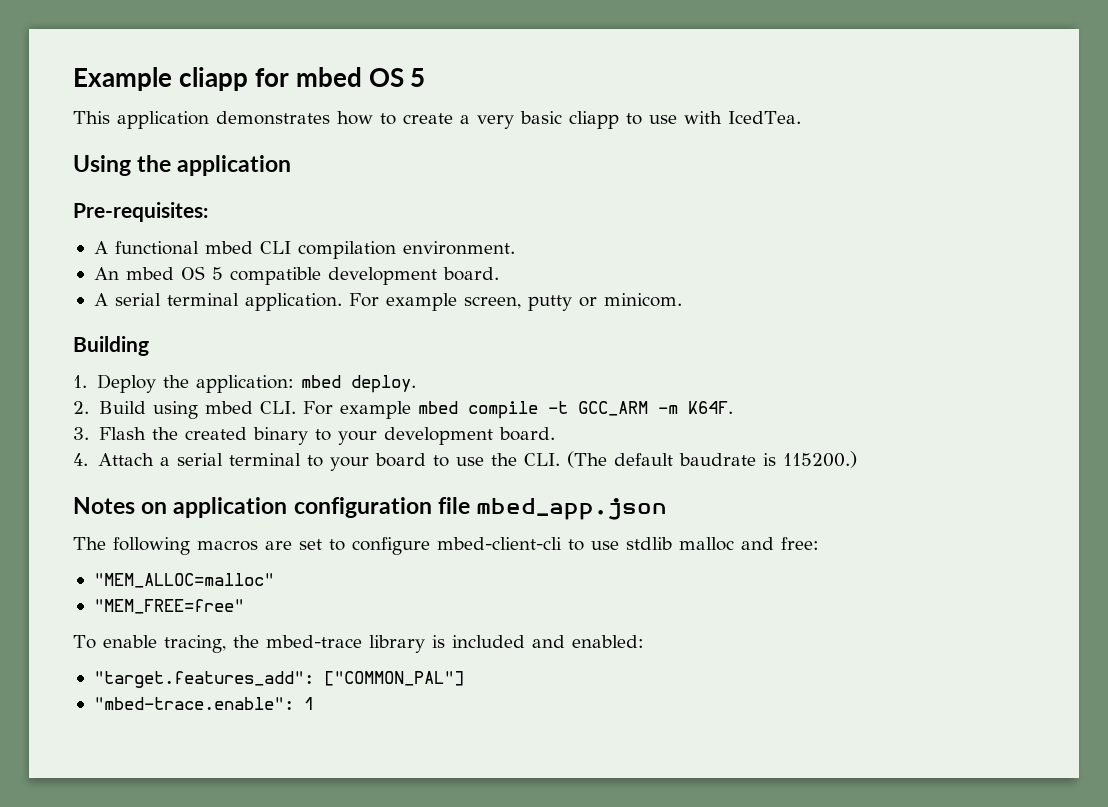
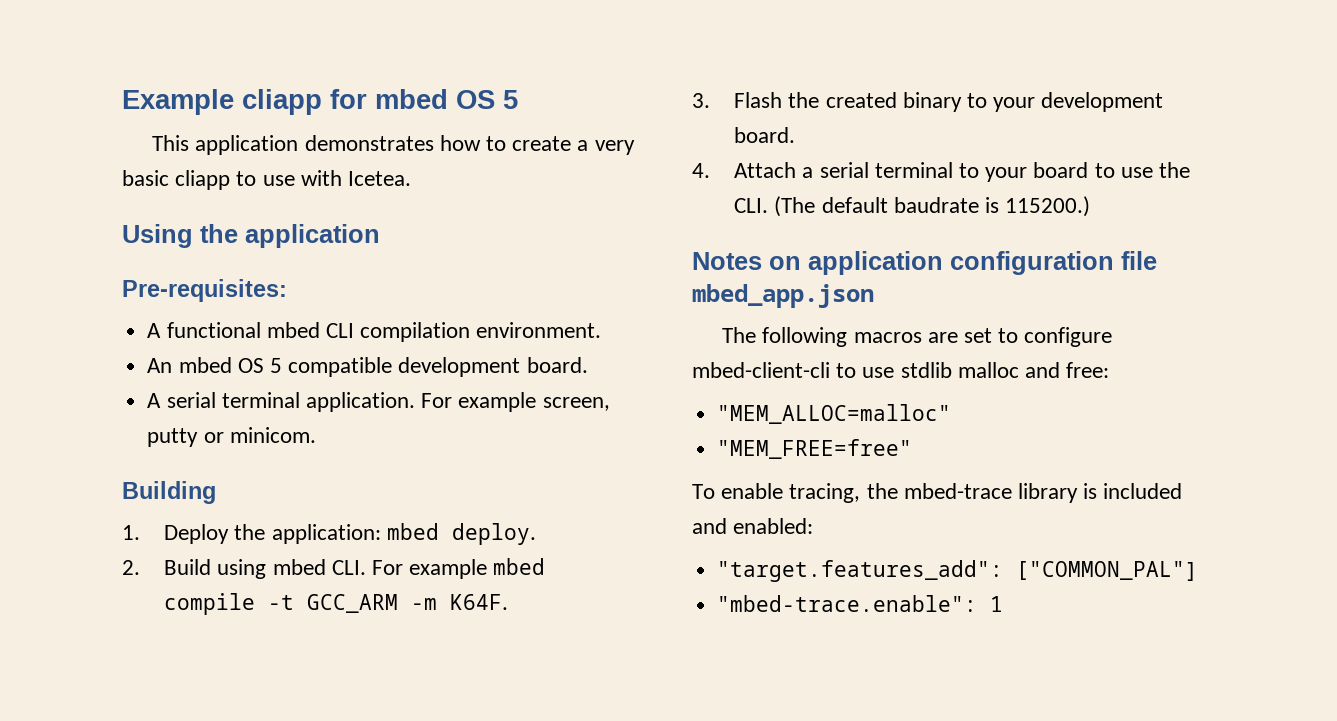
[728,111,801,124] IcedTea. -> [348,171,412,186] Icetea.

